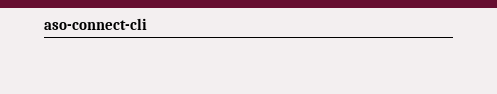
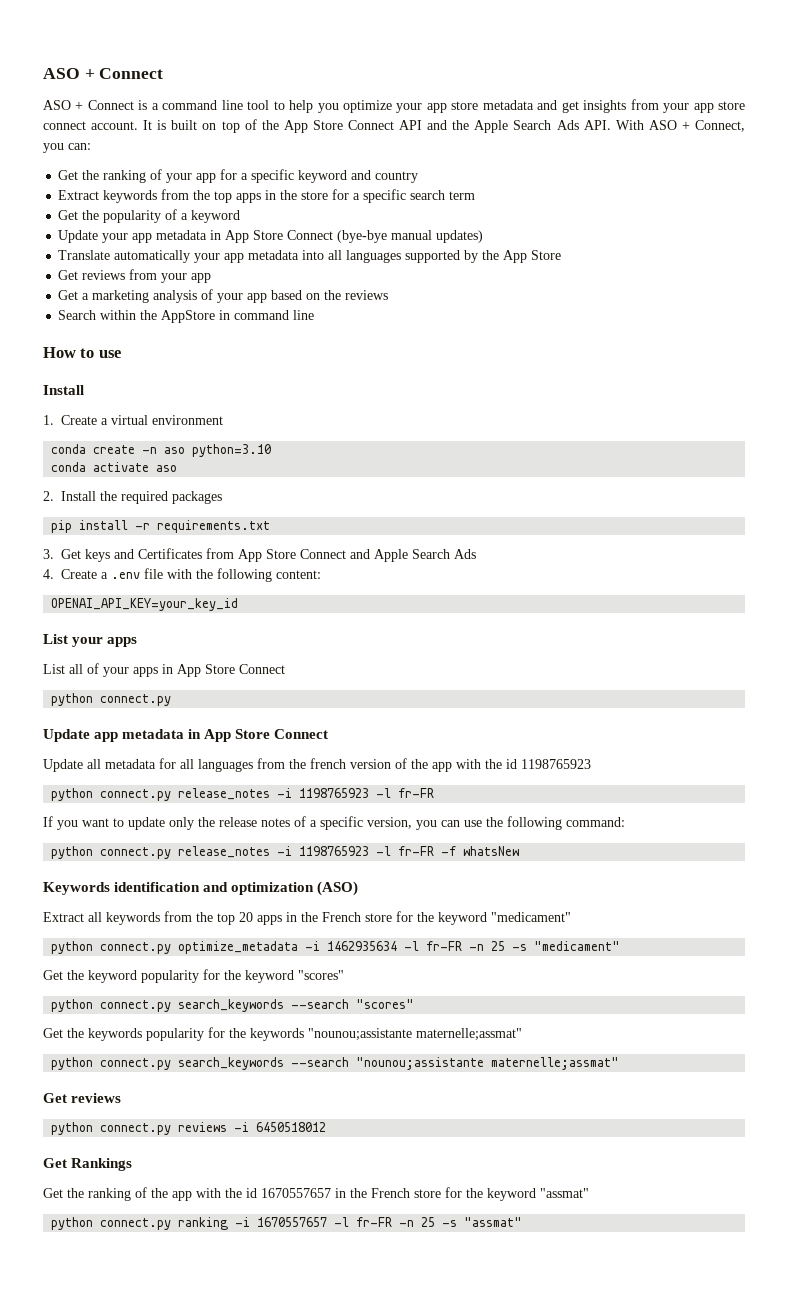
[44,18,147,30] aso-connect-cli -> [43,68,164,79] [43,99,746,113] [43,119,745,133] [43,143,91,153] [58,169,419,183] [58,189,476,203] [58,209,241,223] [58,230,484,243] [58,250,562,263] [58,269,212,283] [58,289,389,303] [58,310,315,323] [43,347,121,358] [43,385,84,395] [43,415,223,425] [51,444,272,457] [51,462,178,472] [43,491,222,504] [51,520,271,533] [43,548,476,562] [43,568,321,582] [51,598,239,611] [43,634,138,647] [43,663,285,677] [51,693,172,706] [43,729,329,742] [43,758,591,772] [51,788,435,801] [43,816,625,830] [51,846,520,859] [43,881,359,896] [43,911,571,925] [51,941,621,954] [43,969,344,983] [51,999,415,1012] [43,1027,522,1041] [51,1057,620,1070] [43,1093,122,1103] [51,1122,327,1135] [43,1158,133,1171] [43,1187,589,1201] [51,1217,523,1230] ASO + Connect // ASO + Connect is a command line tool to help you optimize your app store metadata and get insights from your app store connect account. It is built on top of the App Store Connect API and the Apple Search Ads API. With ASO + Connect, you can: // Get the ranking of your app for a specific keyword and country // Extract keywords from the top apps in the store for a specific search term // Get the popularity of a keyword // Update your app metadata in App Store Connect (bye-bye manual updates) // Translate automatically your app metadata into all languages supported by the App Store // Get reviews from your app // Get a marketing analysis of your app based on the reviews // Search within the AppStore in command line // How to use // Install // 1. Create a virtual environment // conda create -n aso python=3.10 // conda activate aso // 2. Install the required packages // pip install -r requirements.txt // 3. Get keys and Certificates from App Store Connect and Apple Search Ads // 4. Create a .env file with the following content: // OPENAI_API_KEY=your_key_id // List your apps // List all of your apps in App Store Connect // python connect.py // Update app metadata in App Store Connect // Update all metadata for all languages from the french version of the app with the id 1198765923 // python connect.py release_notes -i 1198765923 -l fr-FR // If you want to update only the release notes of a specific version, you can use the following command: // python connect.py release_notes -i 1198765923 -l fr-FR -f whatsNew // Keywords identification and optimization (ASO) // Extract all keywords from the top 20 apps in the French store for the keyword "medicament" // python connect.py optimize_metadata -i 1462935634 -l fr-FR -n 25 -s "medicament" // Get the keyword popularity for the keyword "scores" // python connect.py search_keywords --search "scores" // Get the keywords popularity for the keywords "nounou;assistante maternelle;assmat" // python connect.py search_keywords --search "nounou;assistante maternelle;assmat" // Get reviews // python connect.py reviews -i 6450518012 // Get Rankings // Get the ranking of the app with the id 1670557657 in the French store for the keyword "assmat" // python connect.py ranking -i 1670557657 -l fr-FR -n 25 -s "assmat"

